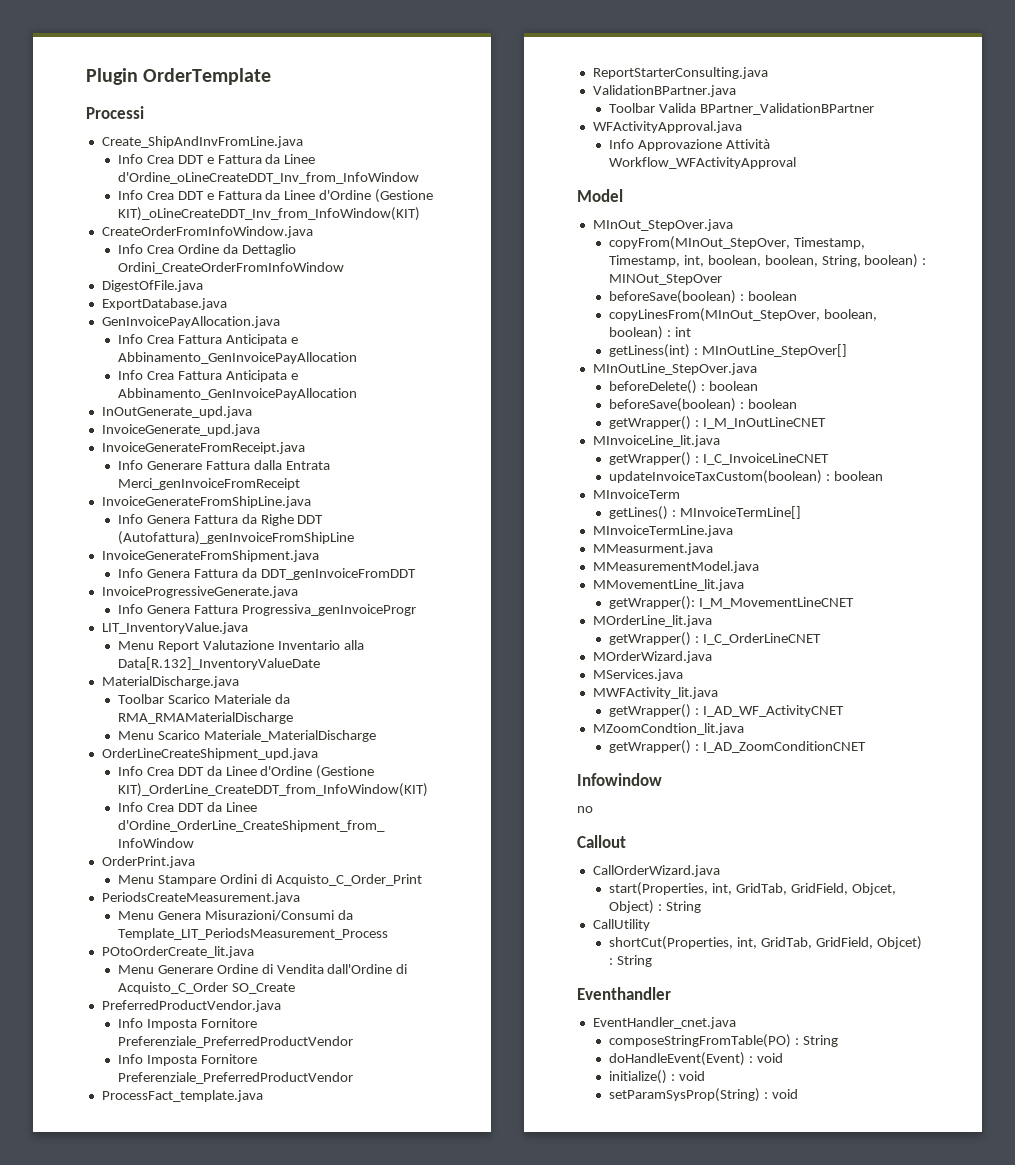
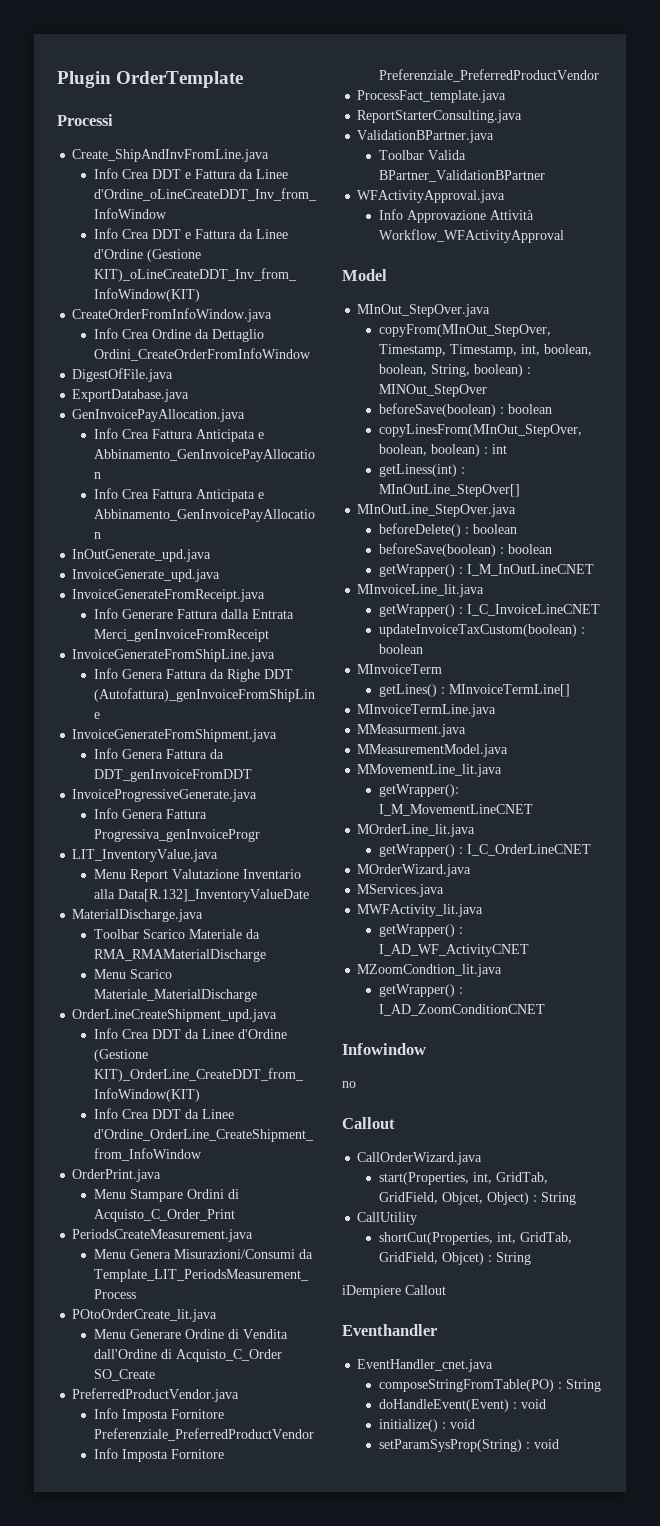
(652, 961) none -> [342,1285,446,1298] // iDempiere Callout

